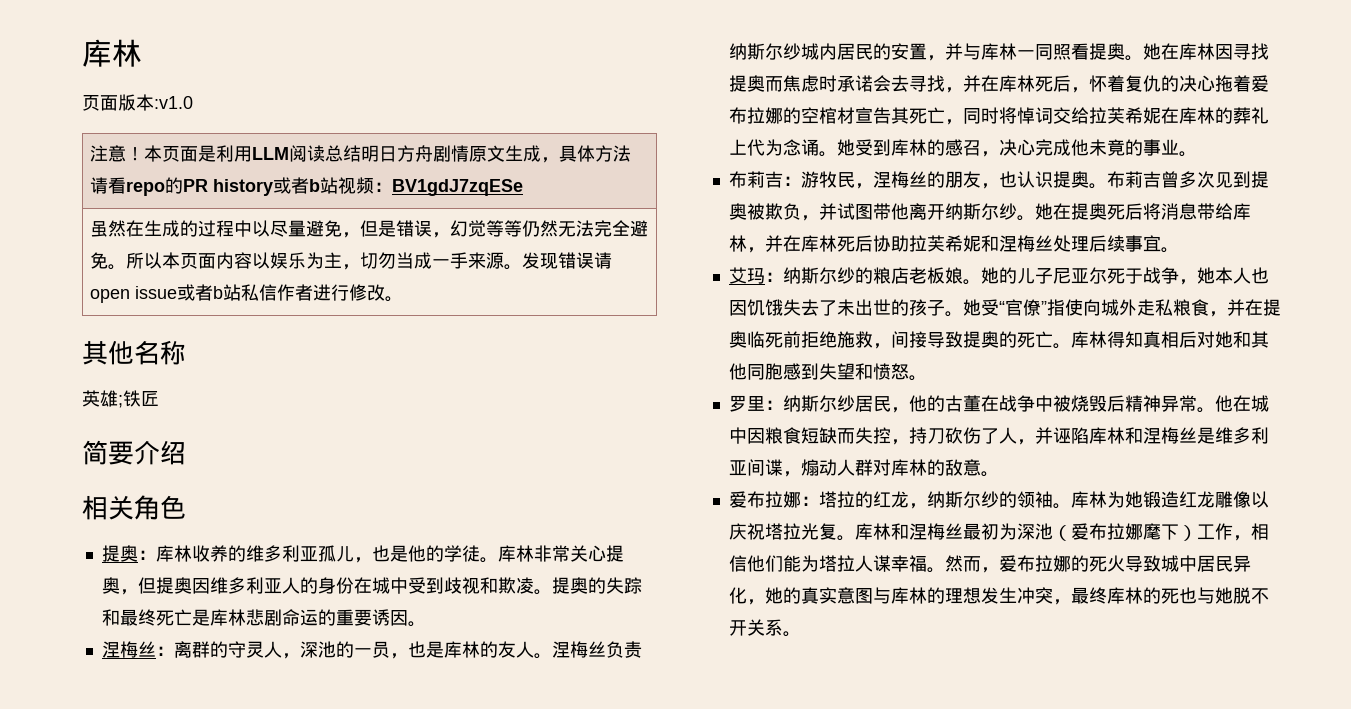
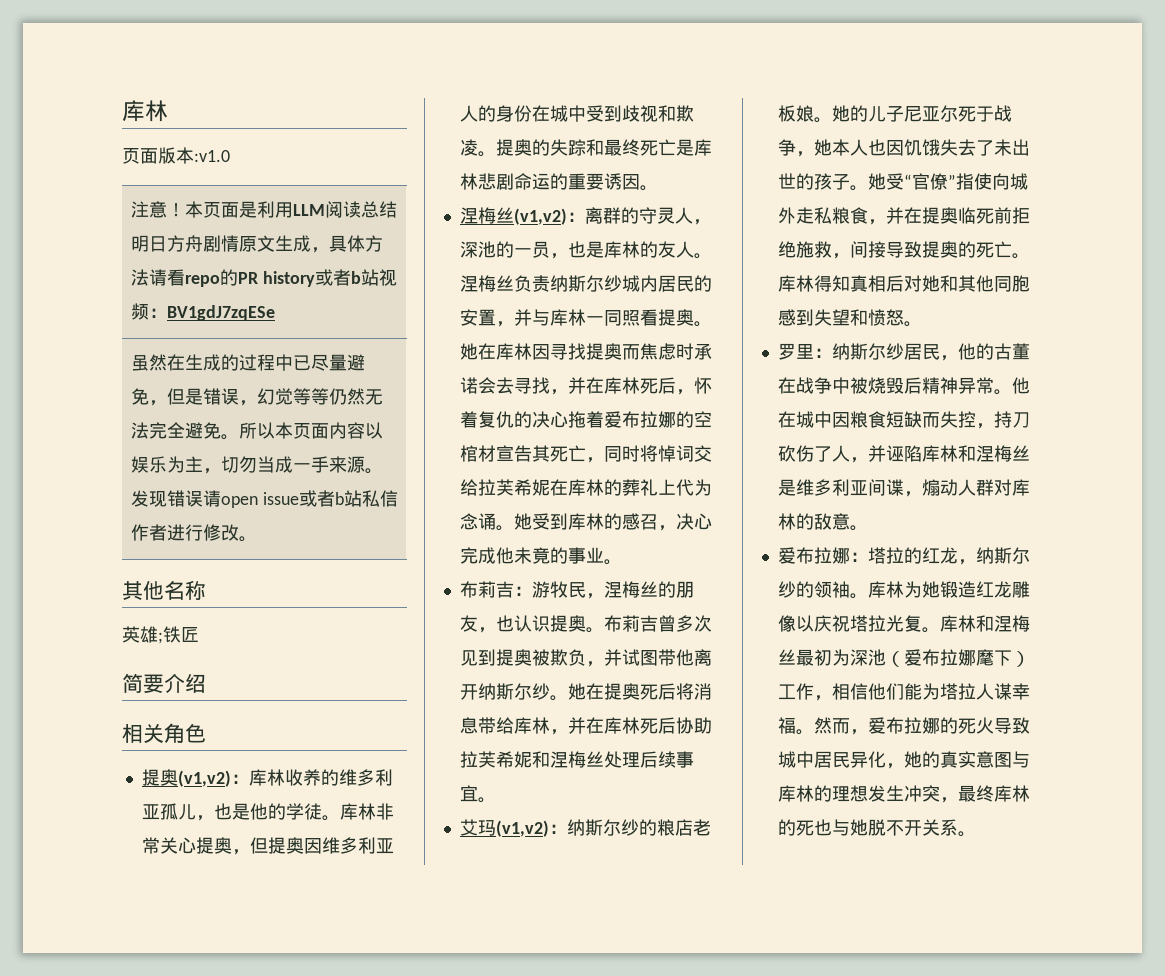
[252,220,271,237] 以 -> [292,355,311,371] 已
(138, 553) none -> [177,770,231,787] (v1,v2)
(156, 649) none -> [513,208,567,225] (v1,v2)
(765, 276) none -> [495,820,549,837] (v1,v2)

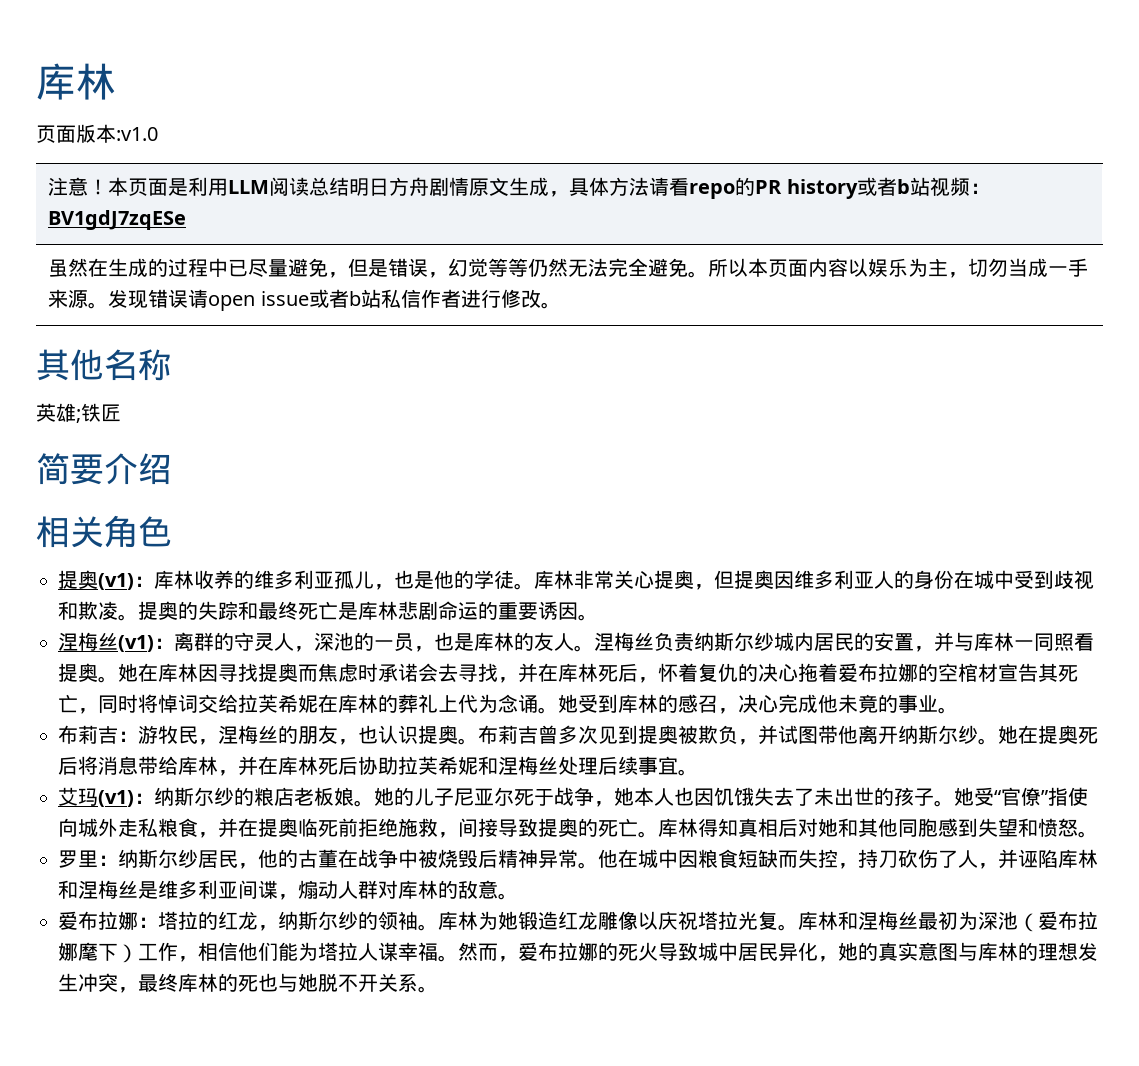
[177,770,231,787] (v1,v2) -> [98,573,134,590] (v1)
[513,208,567,225] (v1,v2) -> [118,635,154,652] (v1)
[495,820,549,837] (v1,v2) -> [98,790,134,807] (v1)

